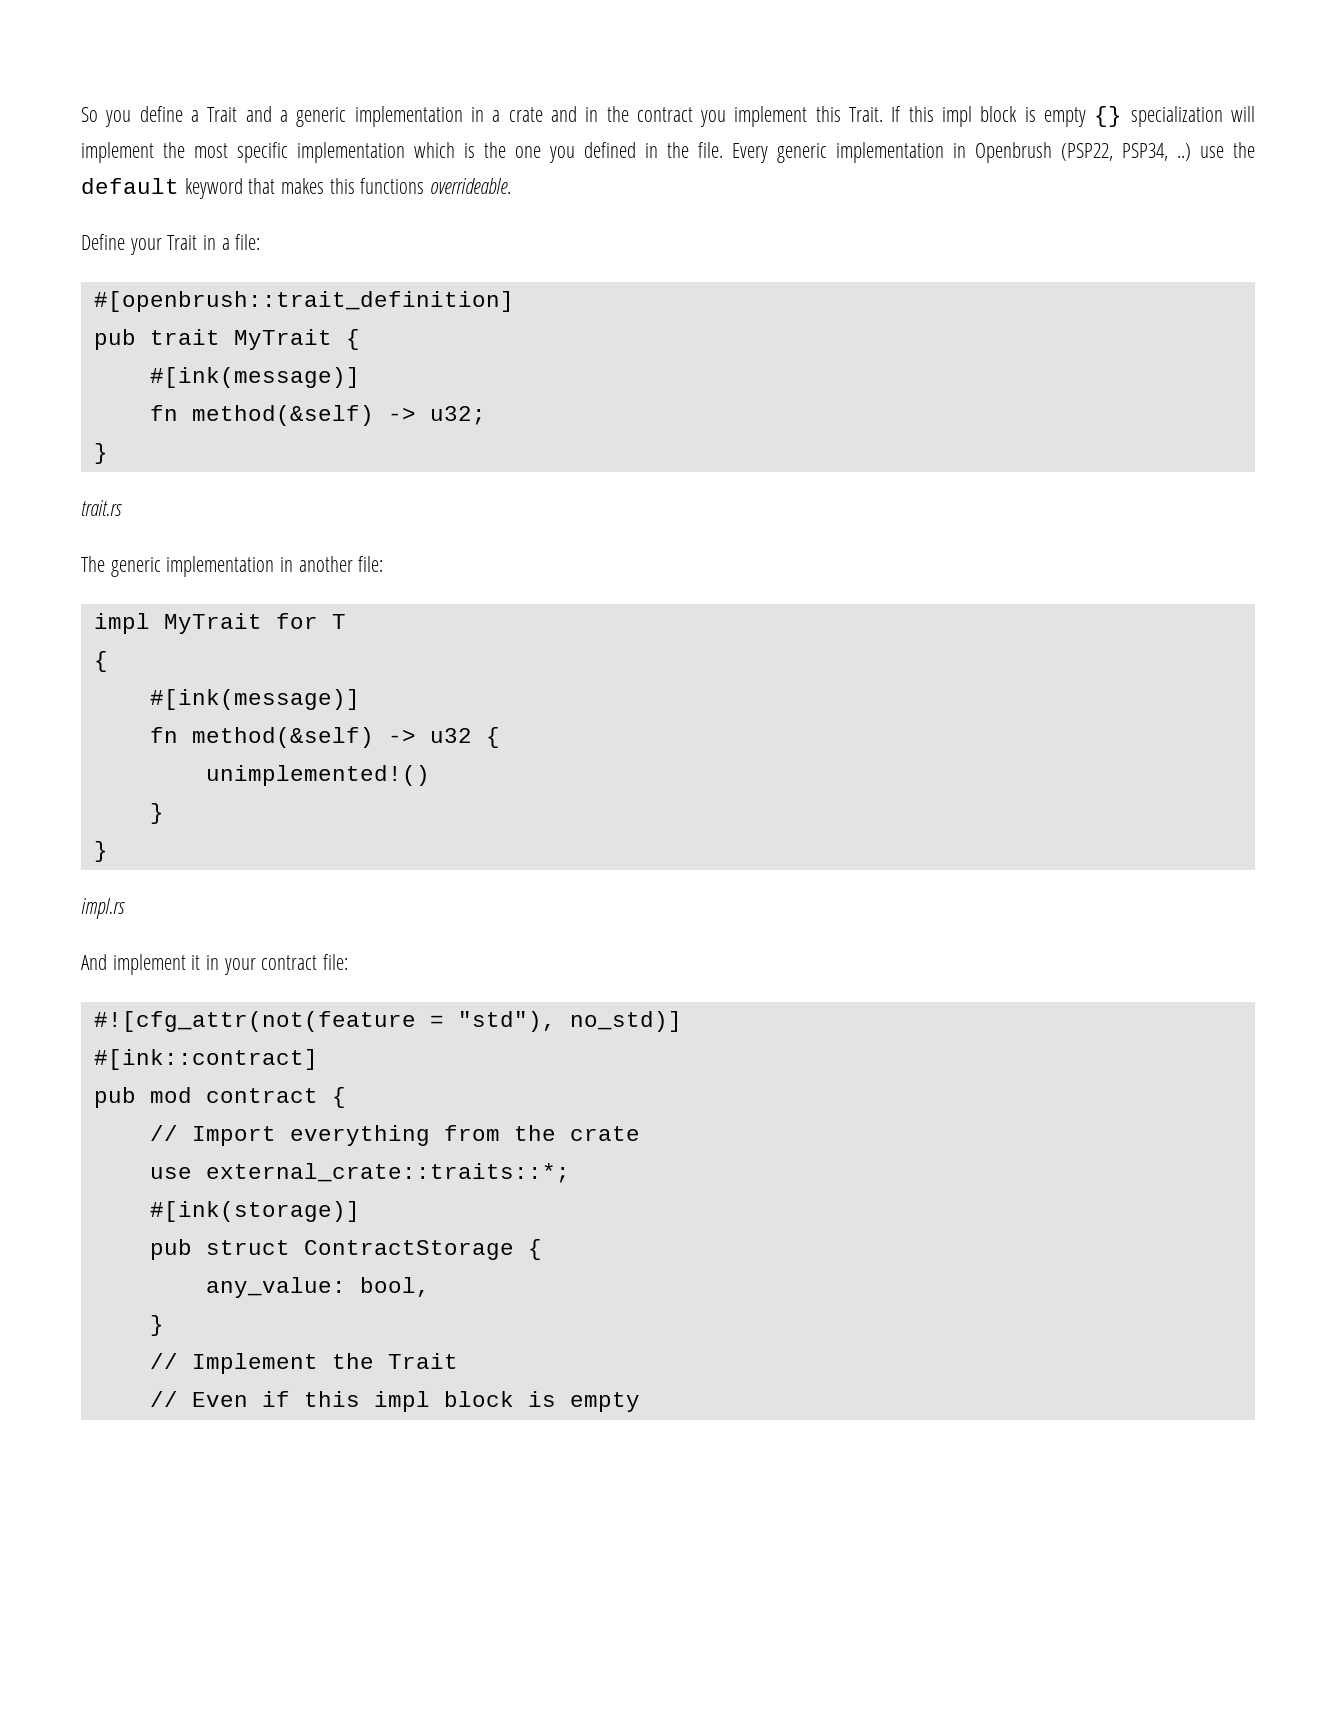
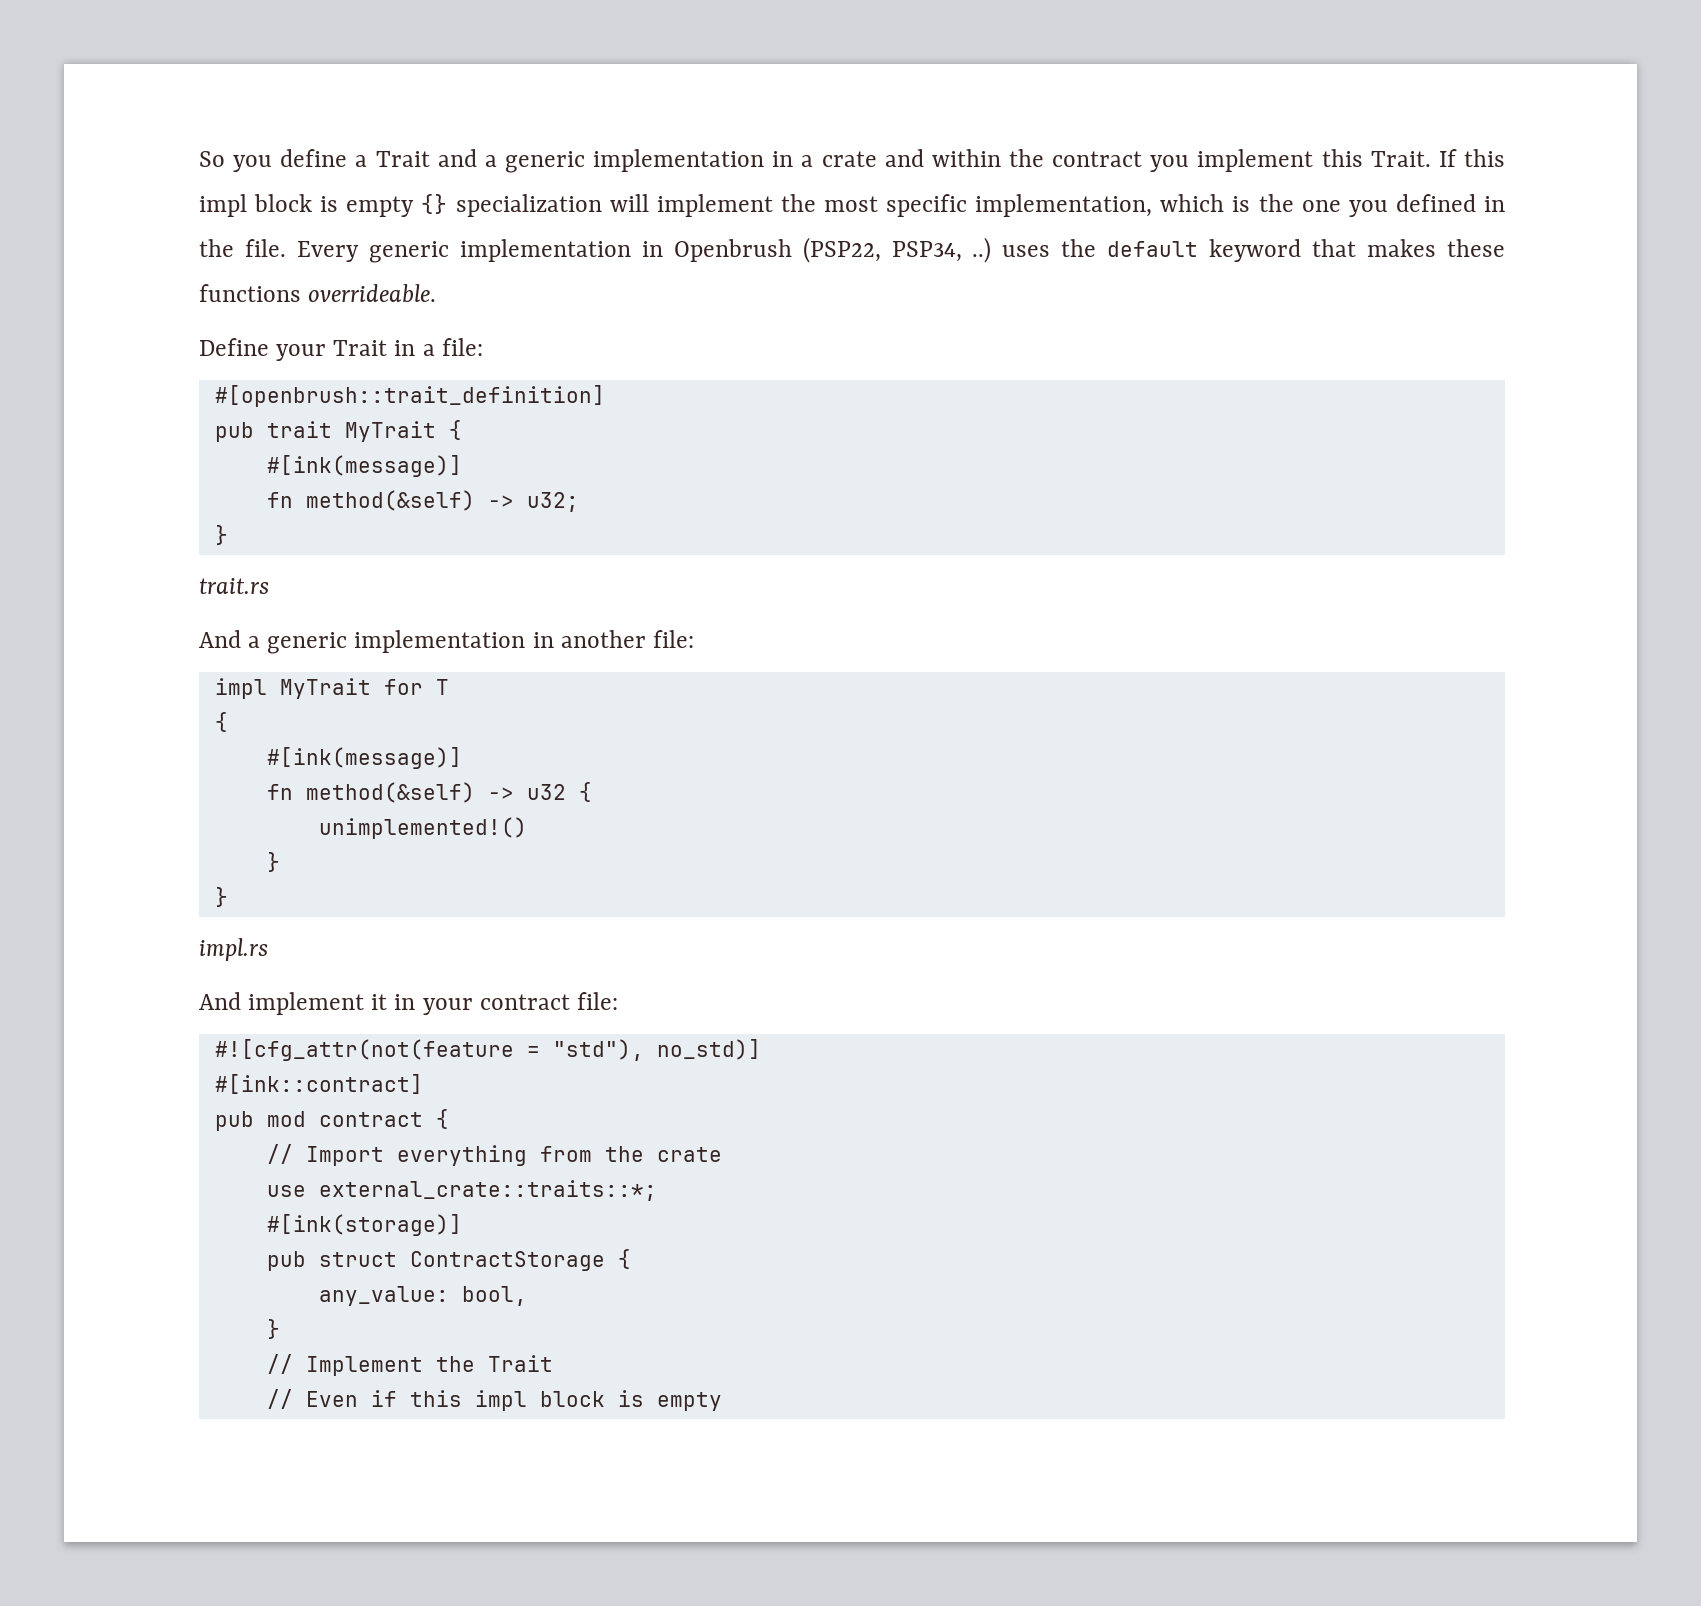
[585,107,599,122] in -> [931,149,1001,167] within
[297,142,405,163] implementation -> [975,194,1153,217] implementation,
[1200,146,1224,158] use -> [1002,245,1051,257] uses
[329,178,355,194] this -> [1447,239,1505,257] these
[81,556,105,572] The -> [199,630,261,648] And a

